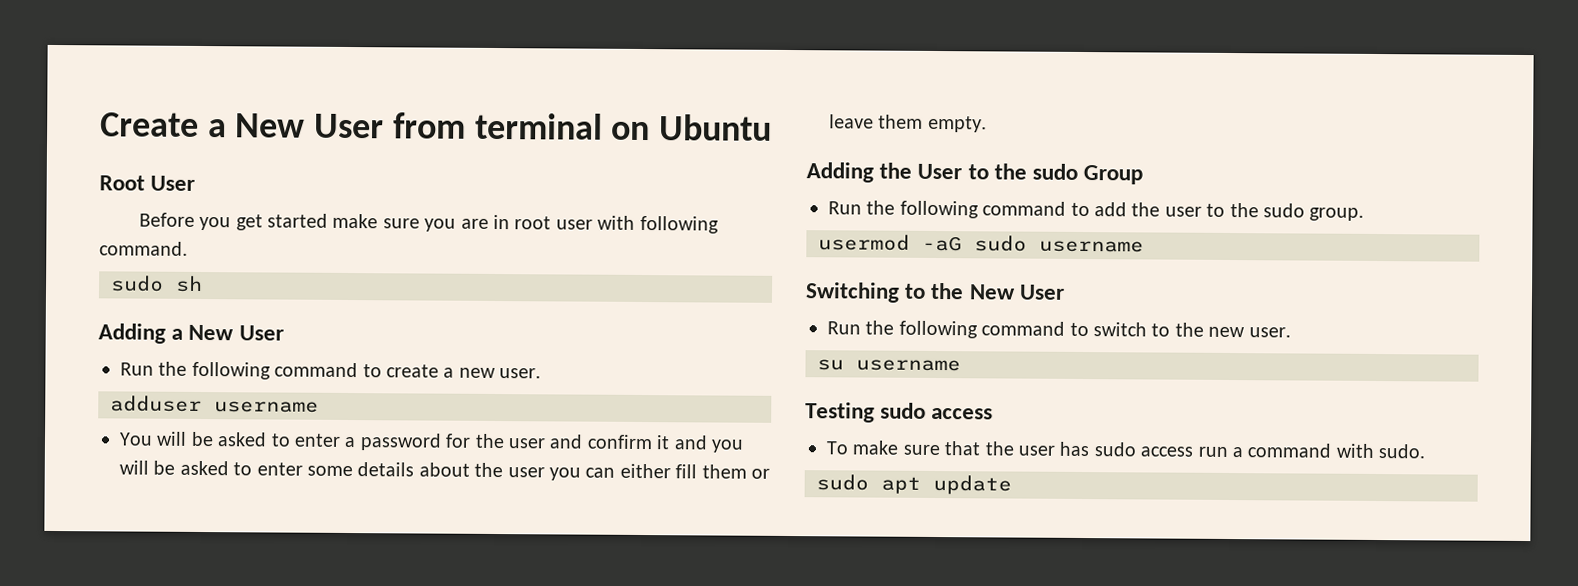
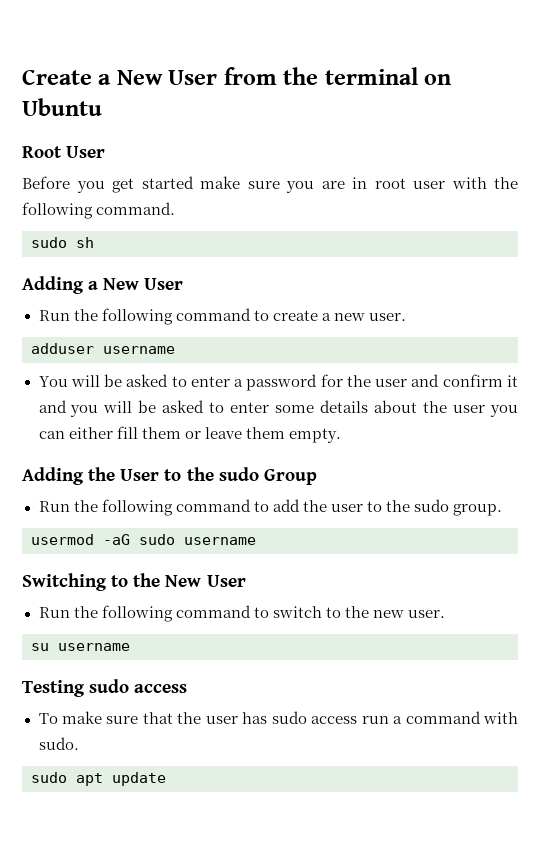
(466, 125) none -> [283,67,319,85] the
(636, 222) none -> [494,177,518,189] the

